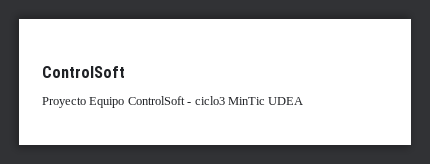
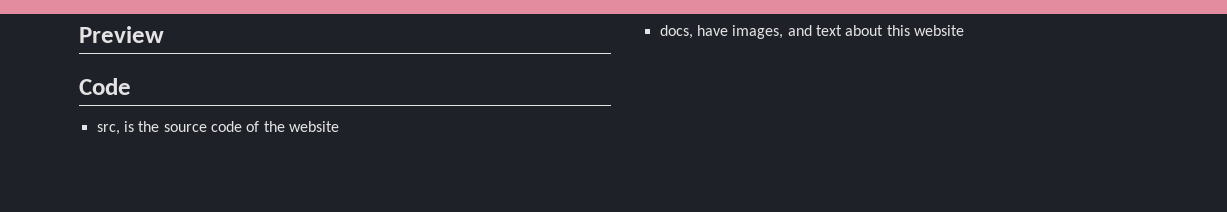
[42,66,125,78] [42,96,304,108] ControlSoft // Proyecto Equipo ControlSoft - ciclo3 MinTic UDEA -> [79,26,164,43] [79,78,131,95] [96,121,339,135] [659,25,964,39] Preview // Code // src, is the source code of the website // docs, have images, and text about this website

